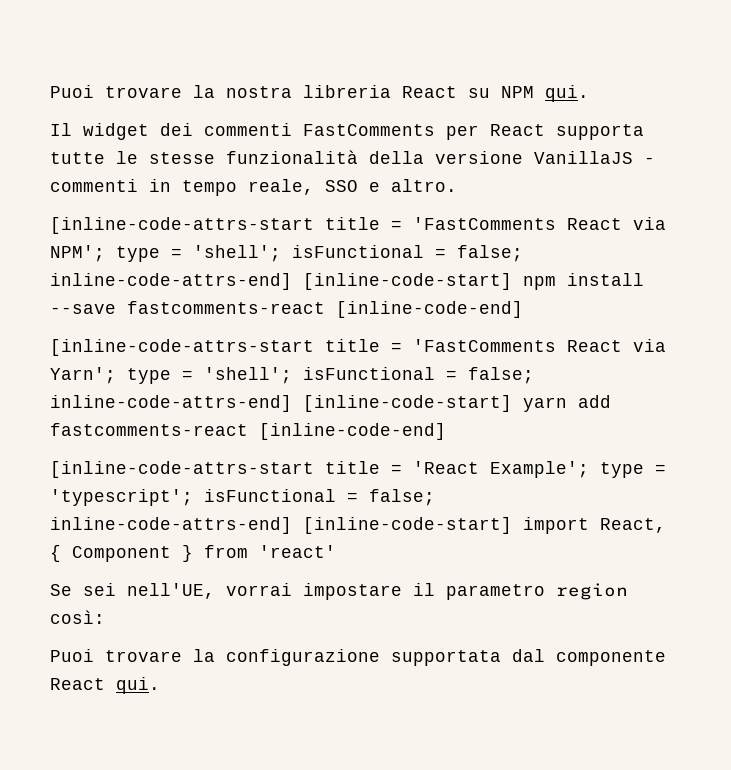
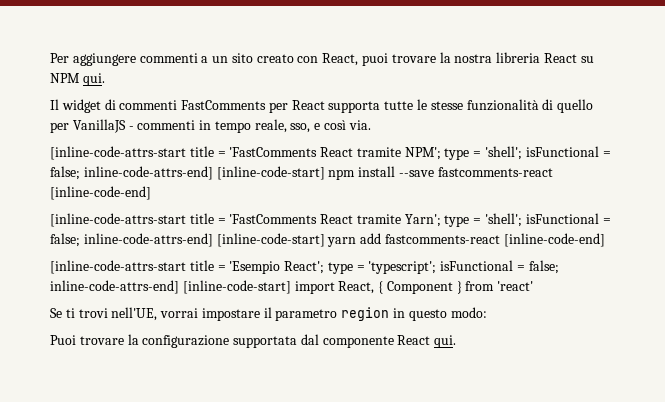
[50,85,94,98] Puoi -> [50,53,389,66] Per aggiungere commenti a un sito creato con React, puoi
[160,123,193,136] dei -> [104,99,116,110] di
[369,151,523,164] della versione -> [542,99,594,113] [50,122,69,133] di quello per
[325,179,457,192] [50,217,666,234] SSO e altro. // [inline-code-attrs-start title = 'FastComments React via -> [290,120,371,133] [50,146,401,160] sso, e così via. // [inline-code-attrs-start title = 'FastComments React tramite
[633,339,666,352] via -> [356,214,401,224] tramite
[413,461,589,478] 'React Example'; -> [229,261,325,274] 'Esempio React';
[83,583,116,596] sei -> [65,308,108,318] ti trovi
[50,610,105,624] così: -> [393,307,487,321] in questo modo:

